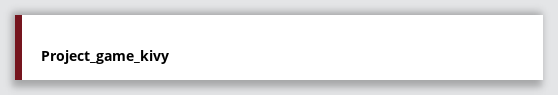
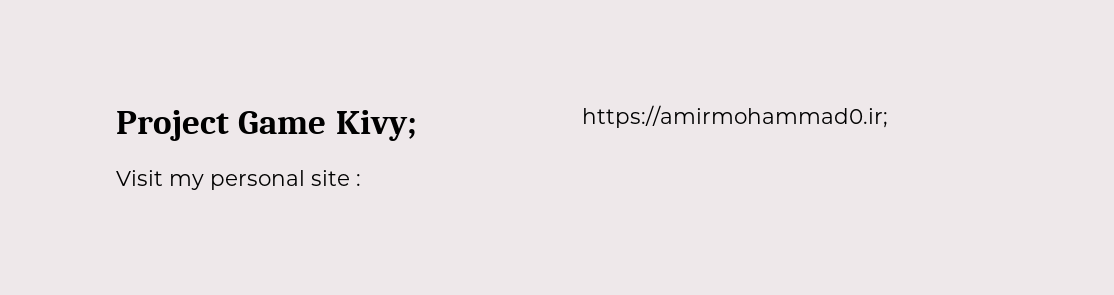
[41,50,169,64] Project_game_kivy -> [116,110,417,141] [116,170,361,190] [582,105,888,128] Project Game Kivy; // Visit my personal site : https://amirmohammad0.ir;

